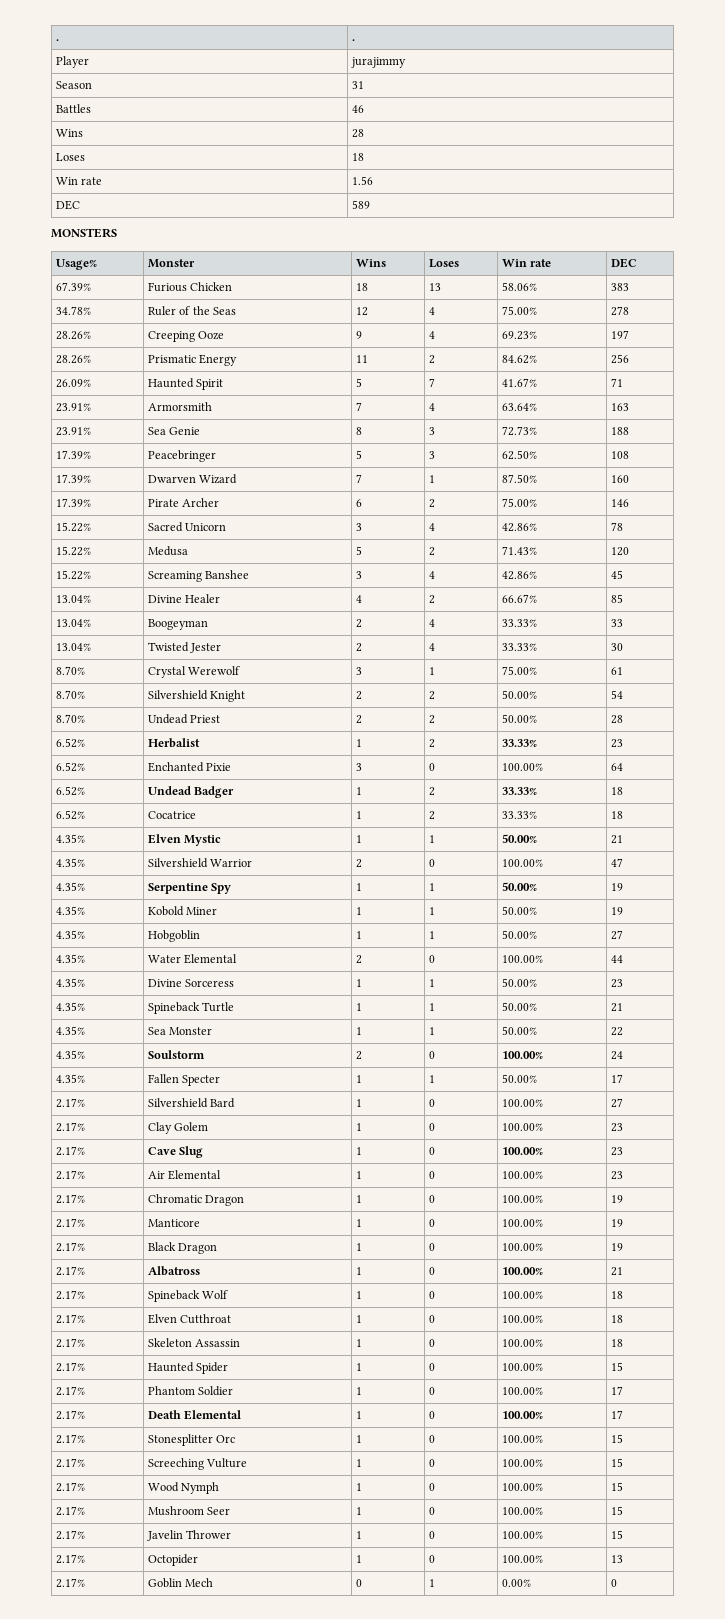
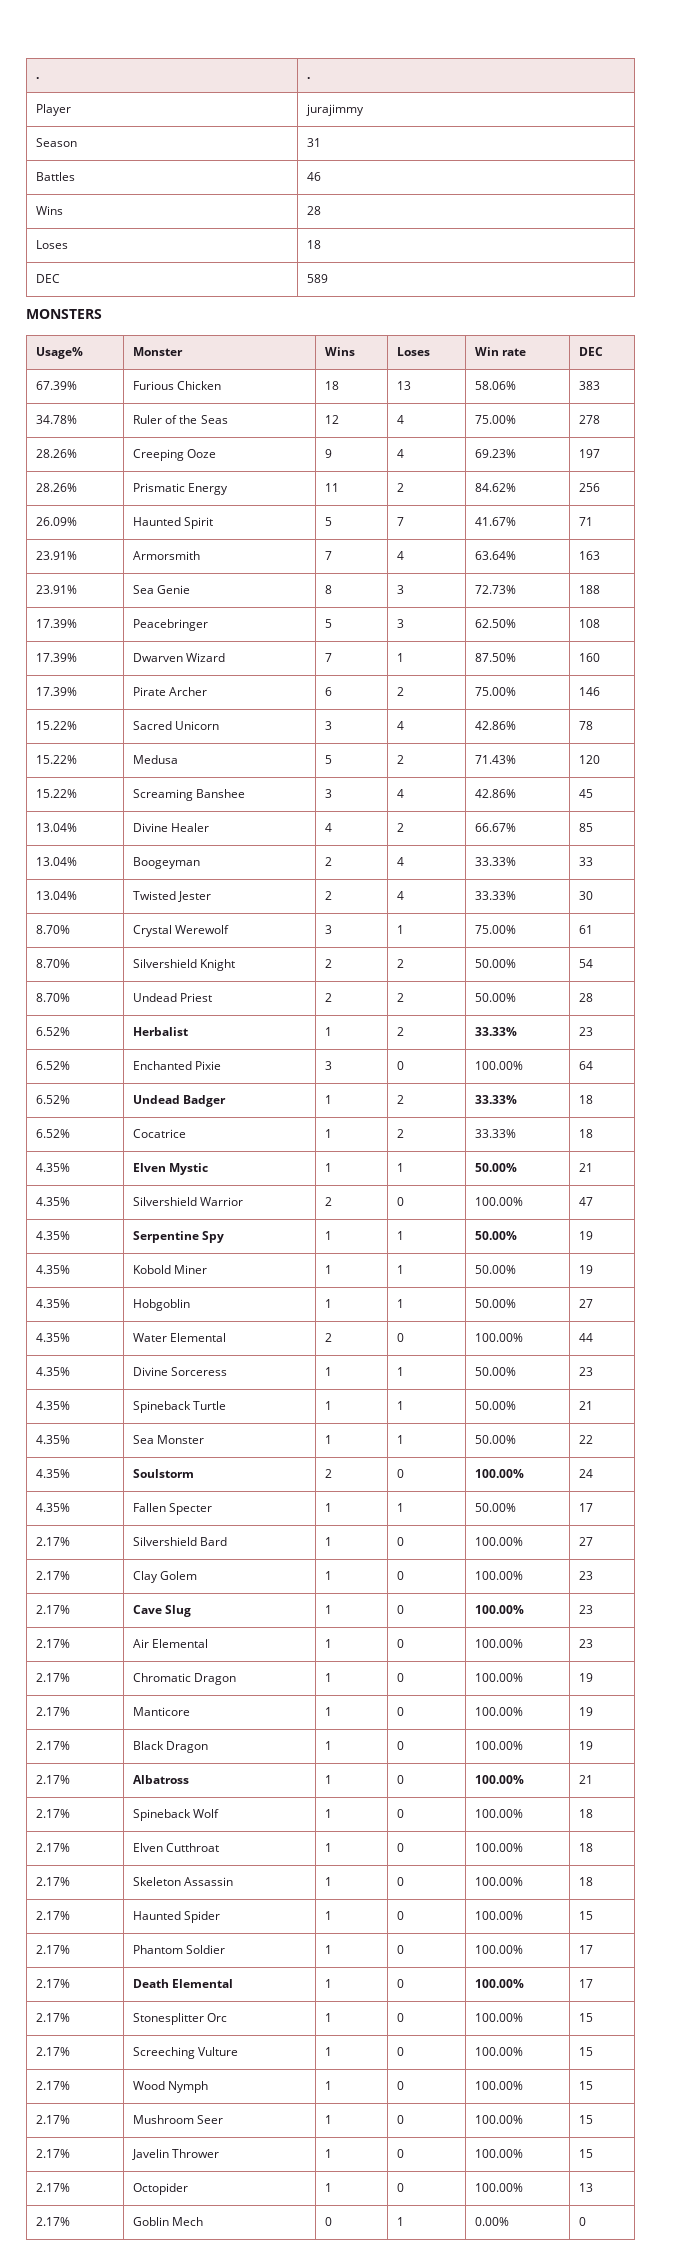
[56,177,103,185] [352,176,374,185] // Win rate | 1.56 -> (321, 244) none

